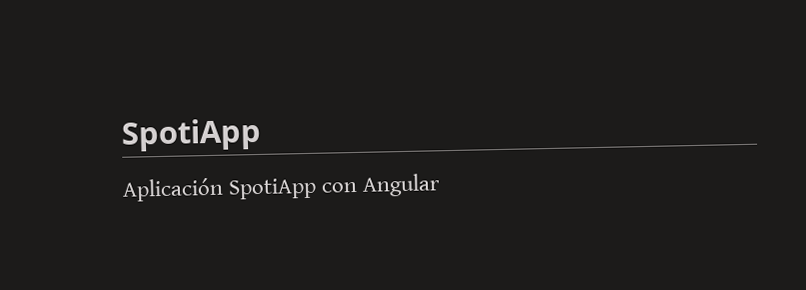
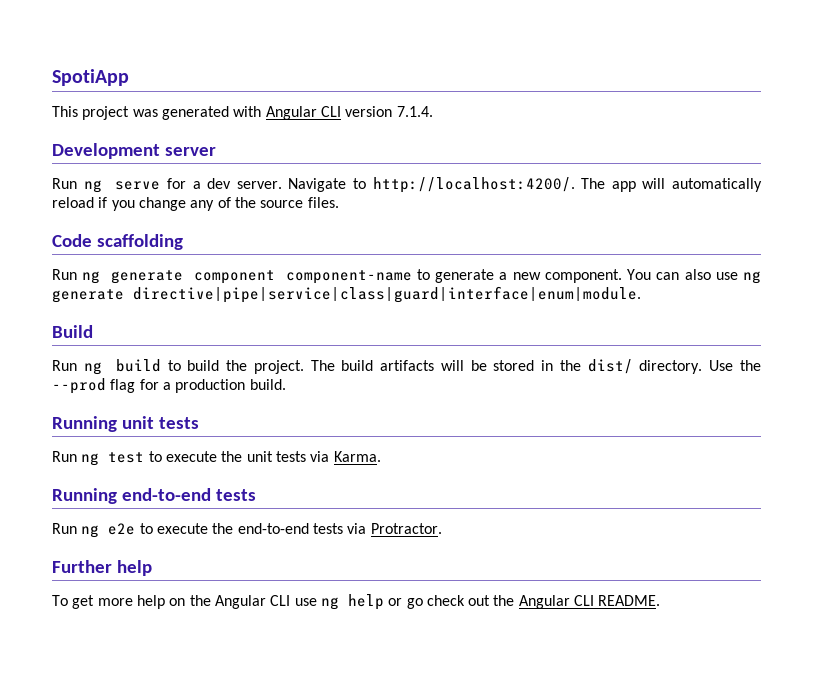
[122,173,442,202] Aplicación SpotiApp con Angular -> [52,106,433,120] [52,143,216,159] [52,177,762,193] [52,197,339,211] [52,234,183,250] [52,269,762,284] [52,286,641,303] [52,325,93,338] [52,359,761,375] [52,378,286,394] [52,416,199,432] [52,451,381,466] [52,488,256,504] [52,523,442,538] [52,560,152,576] [52,594,661,610] This project was generated with Angular CLI version 7.1.4. // Development server // Run ng serve for a dev server. Navigate to http://localhost:4200/. The app will automatically reload if you change any of the source files. // Code scaffolding // Run ng generate component component-name to generate a new component. You can also use ng generate directive|pipe|service|class|guard|interface|enum|module. // Build // Run ng build to build the project. The build artifacts will be stored in the dist/ directory. Use the --prod flag for a production build. // Running unit tests // Run ng test to execute the unit tests via Karma. // Running end-to-end tests // Run ng e2e to execute the end-to-end tests via Protractor. // Further help // To get more help on the Angular CLI use ng help or go check out the Angular CLI README.

